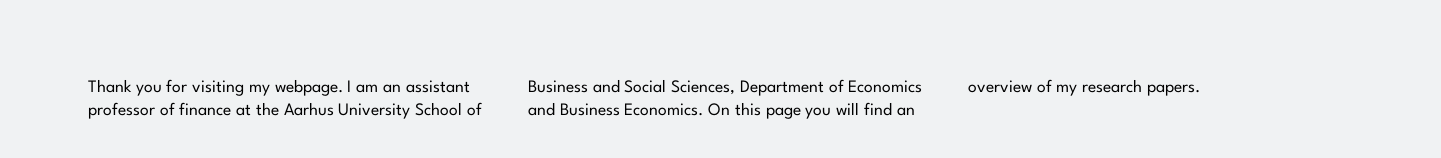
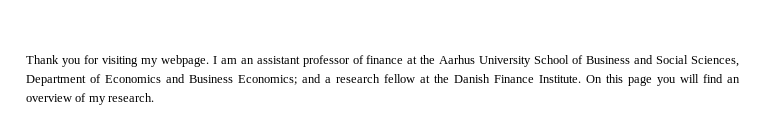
[624,103,704,116] Economics. -> [238,74,581,85] Economics; and a research fellow at the Danish Finance Institute.
[1082,79,1200,96] research papers. -> [108,93,155,102] research.

